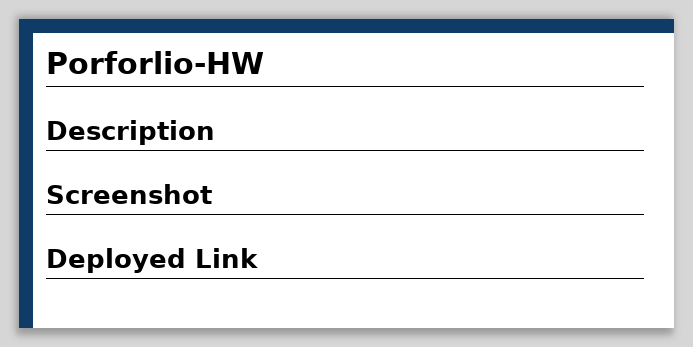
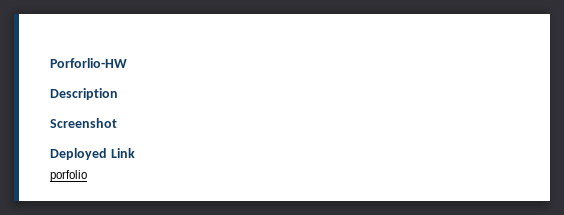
(258, 258) none -> [50,170,87,182] // porfolio

